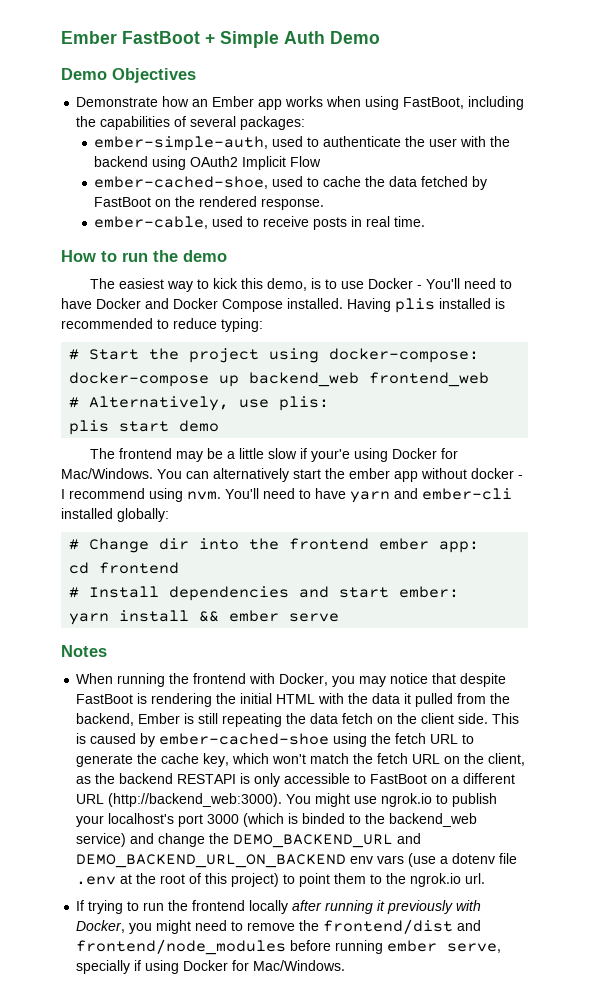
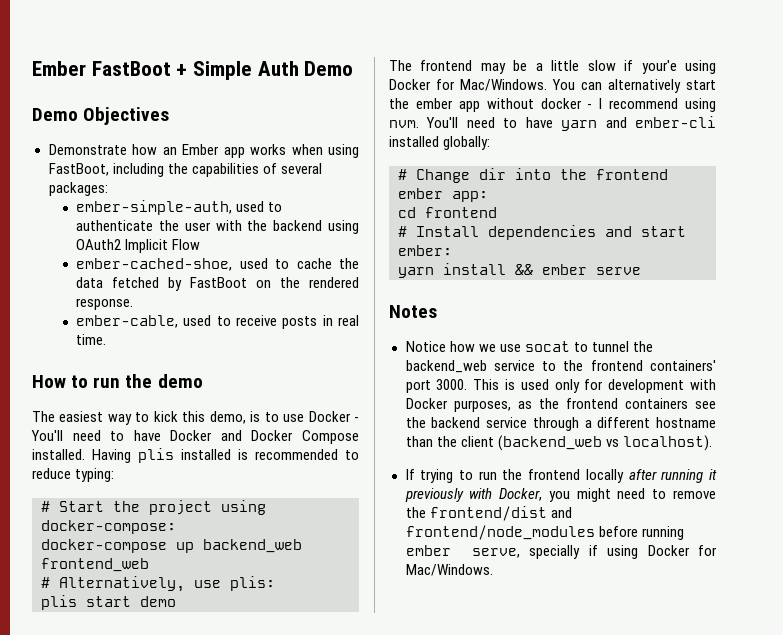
[76,673,507,687] [76,693,511,707] [76,713,520,727] [76,733,475,747] [76,753,526,767] [76,773,516,787] [76,793,498,807] [76,813,478,827] [76,833,422,848] [76,853,518,868] [76,873,486,887] When running the frontend with Docker, you may notice that despite FastBoot is rendering the initial HTML with the data it pulled from the backend, Ember is still repeating the data fetch on the client side. This is caused by ember-cached-shoe using the fetch URL to generate the cache key, which won't match the fetch URL on the client, as the backend RESTAPI is only accessible to FastBoot on a different URL (http://backend_web:3000). You might use ngrok.io to publish your localhost's port 3000 (which is binded to the backend_web service) and change the DEMO_BACKEND_URL and DEMO_BACKEND_URL_ON_BACKEND env vars (use a dotenv file .env at the root of this project) to point them to the ngrok.io url. -> [405,341,653,352] [405,360,716,373] [405,379,716,393] [405,398,716,412] [405,417,716,431] [405,435,712,451] Notice how we use socat to tunnel the backend_web service to the frontend containers' port 3000. This is used only for development with Docker purposes, as the frontend containers see the backend service through a different hostname than the client (backend_web vs localhost).

